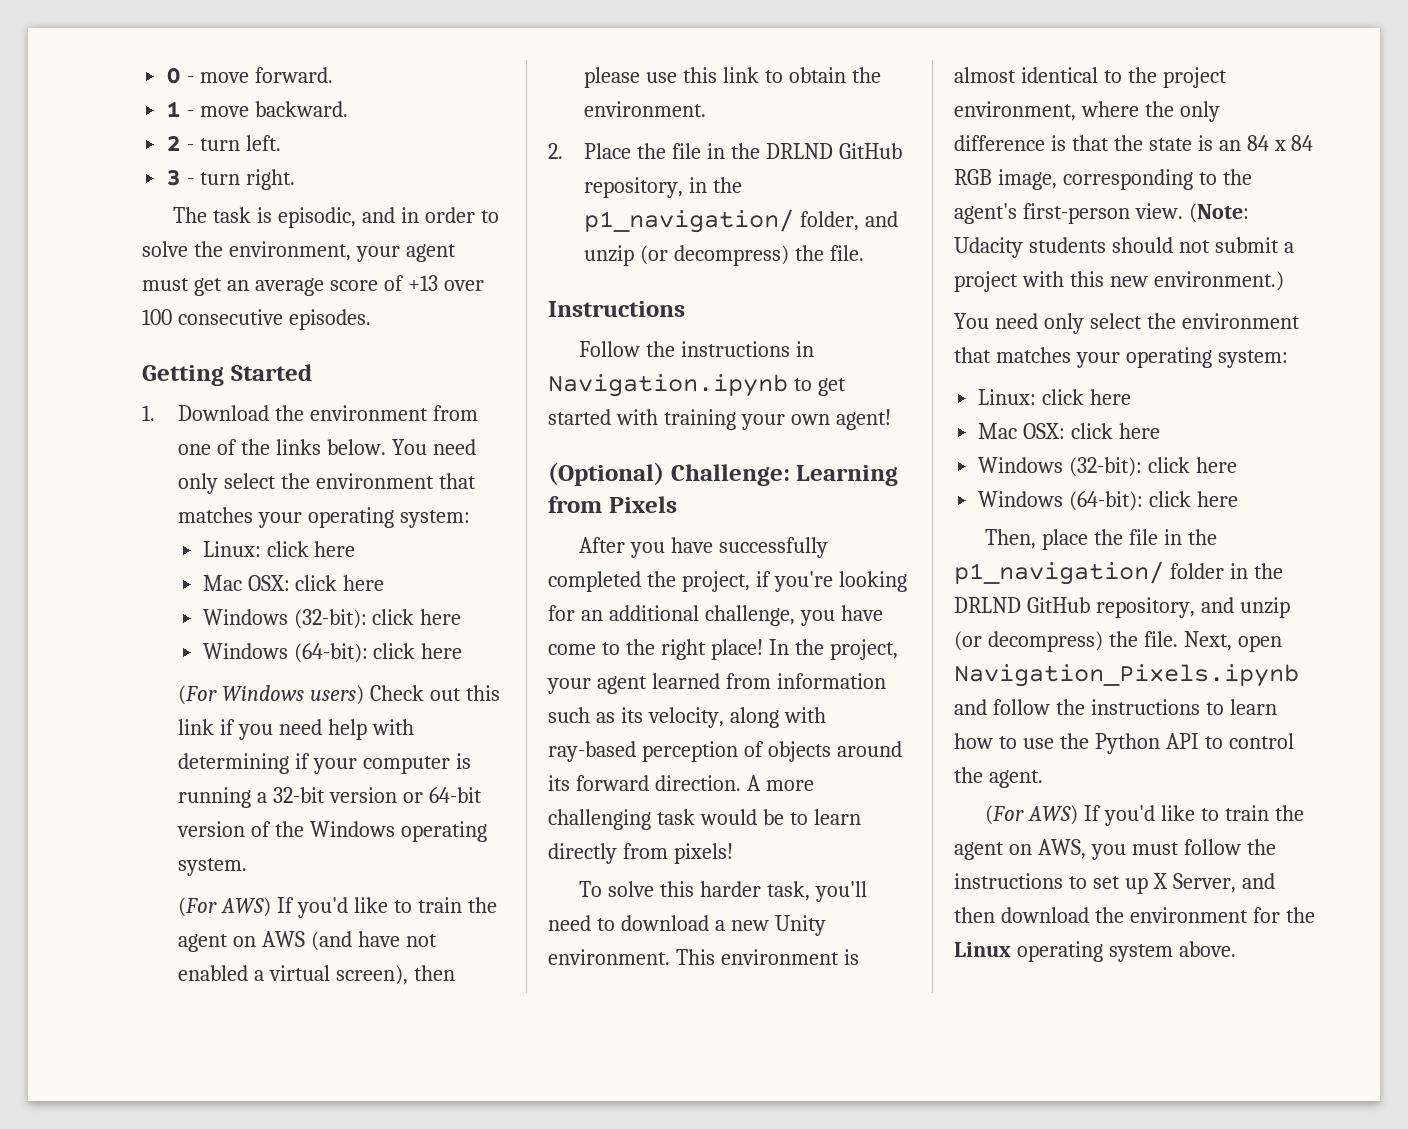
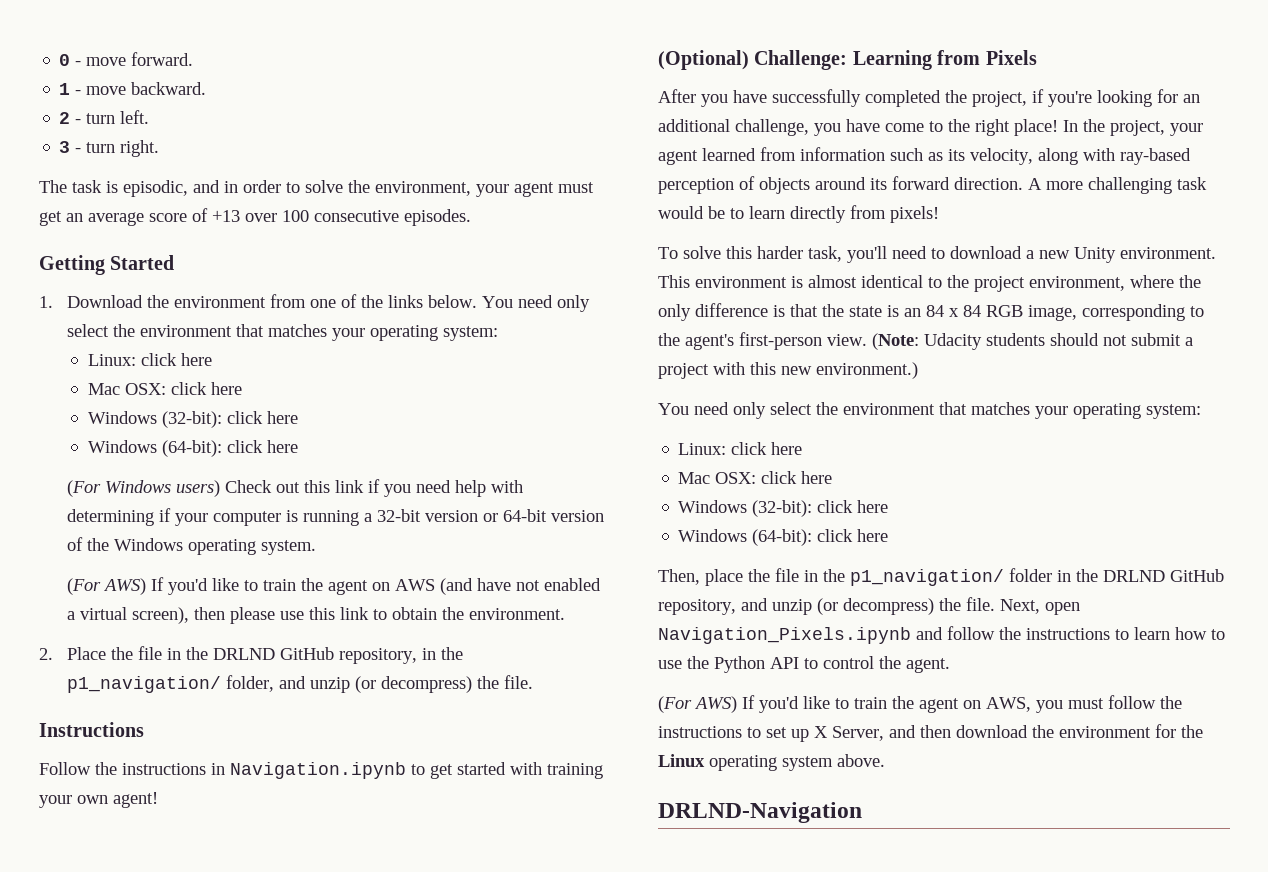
(1236, 949) none -> [658,802,862,823] // DRLND-Navigation

